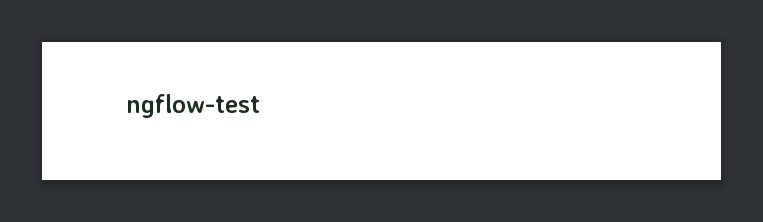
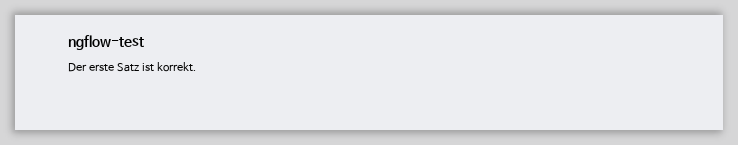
(260, 106) none -> [68,62,196,72] // Der erste Satz ist korrekt.

